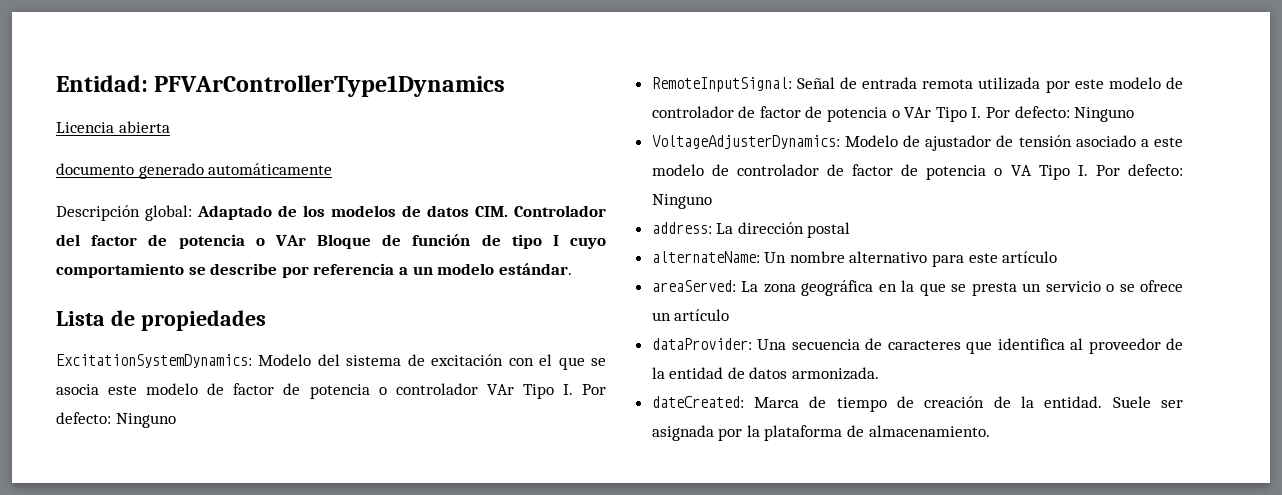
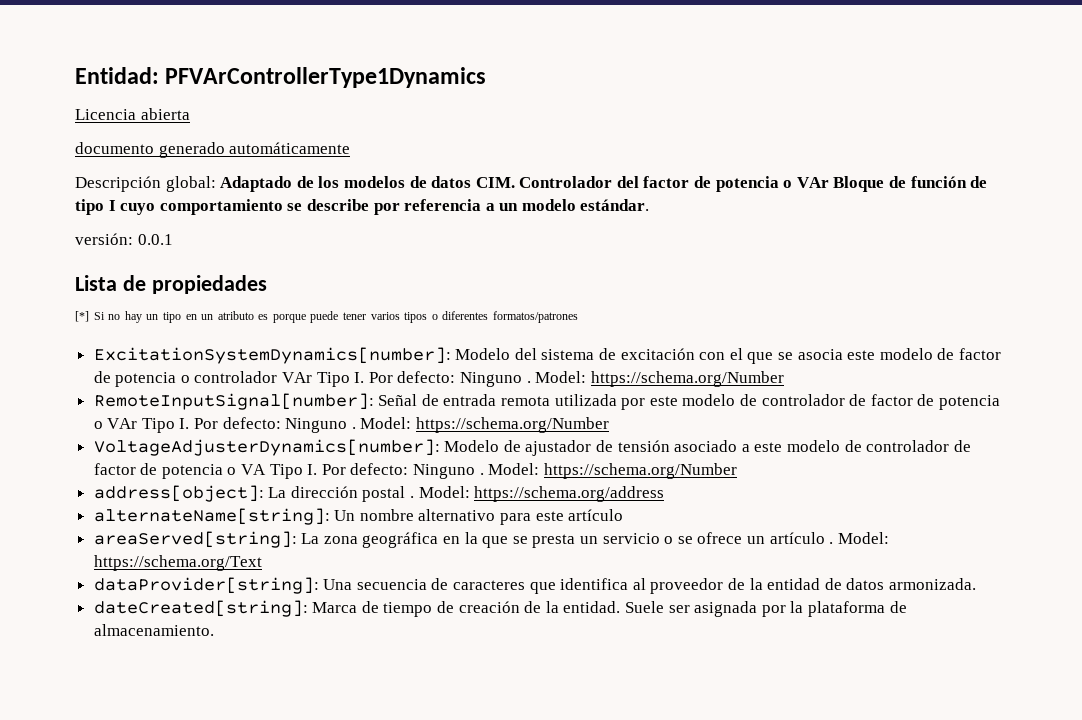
(572, 269) none -> [75,233,173,245] // versión: 0.0.1
[56,354,252,368] ExcitationSystemDynamics: -> [75,311,579,323] [93,347,451,364] [*] Si no hay un tipo en un atributo es porque puede tener varios tipos o diferentes formatos/patrones // ExcitationSystemDynamics[number]:
[651,77,792,92] // RemoteInputSignal: -> [526,371,784,387] [93,393,374,410] . Model: https://schema.org/Number // RemoteInputSignal[number]:
[651,135,840,149] // VoltageAdjusterDynamics: -> [351,417,610,433] [93,439,440,456] . Model: https://schema.org/Number // VoltageAdjusterDynamics[number]:
[651,222,712,234] // address: -> [479,463,737,479] [93,485,264,502] . Model: https://schema.org/Number // address[object]:
[651,251,760,263] // alternateName: -> [410,486,665,502] [93,508,330,525] . Model: https://schema.org/address // alternateName[string]:
[651,280,736,292] areaServed: -> [93,531,297,548] areaServed[string]:
[651,338,752,350] // dataProvider: -> [829,532,889,544] [93,555,262,571] [93,577,319,594] . Model: https://schema.org/Text // dataProvider[string]:
[651,396,744,408] dateCreated: -> [93,600,308,617] dateCreated[string]:

